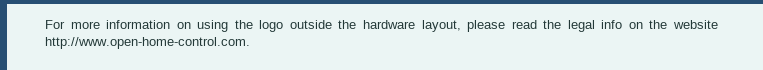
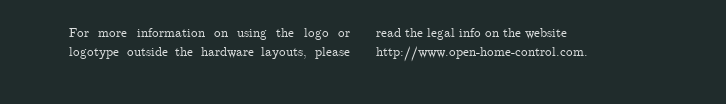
(284, 26) none -> [337,31,350,37] [69,47,119,59] or logotype
[421,20,461,32] layout, -> [261,47,308,59] layouts,

